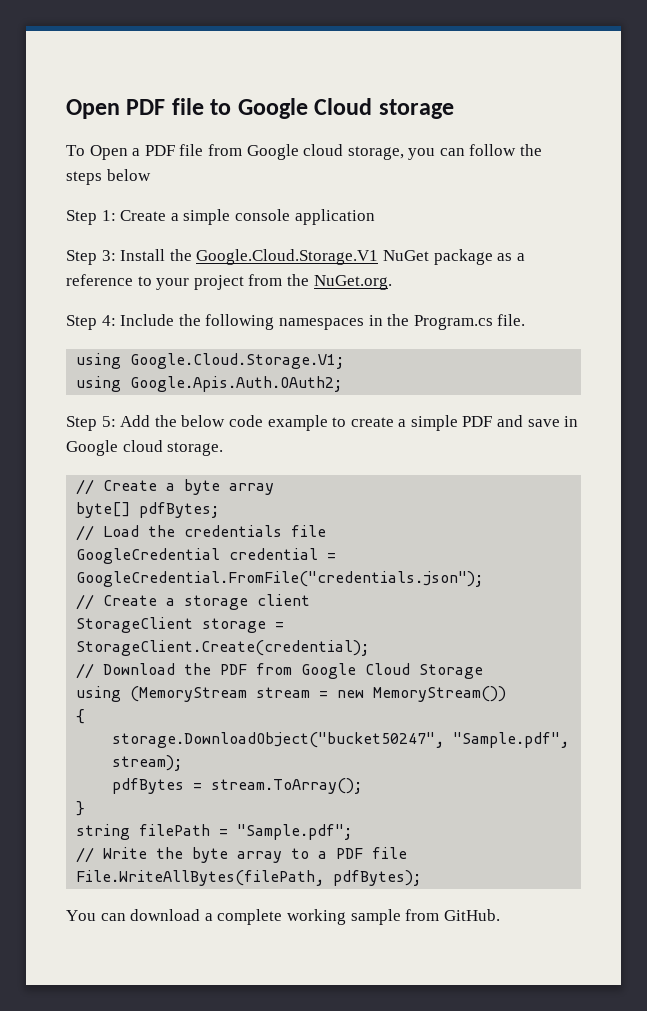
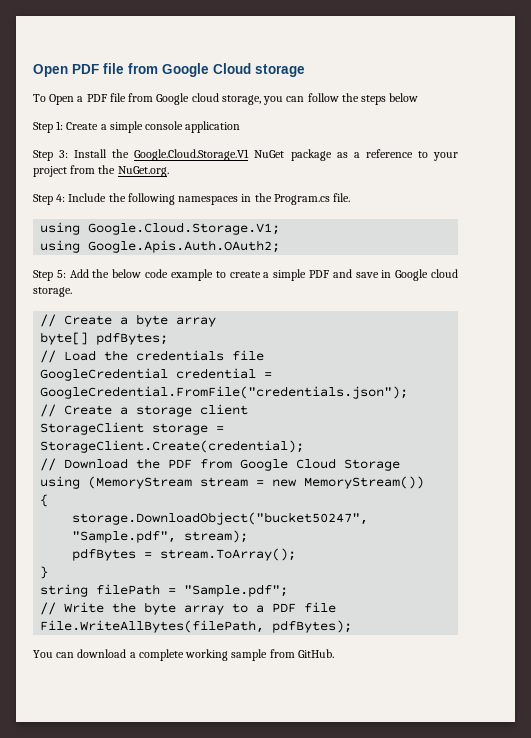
[210,99,232,115] to -> [128,63,158,74] from

